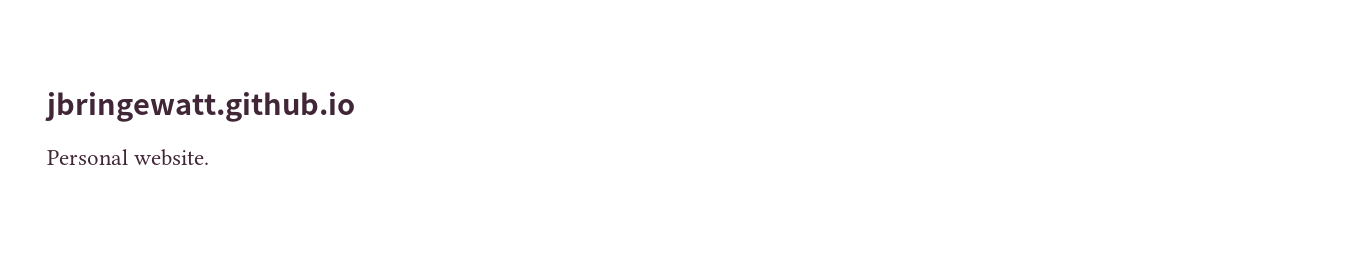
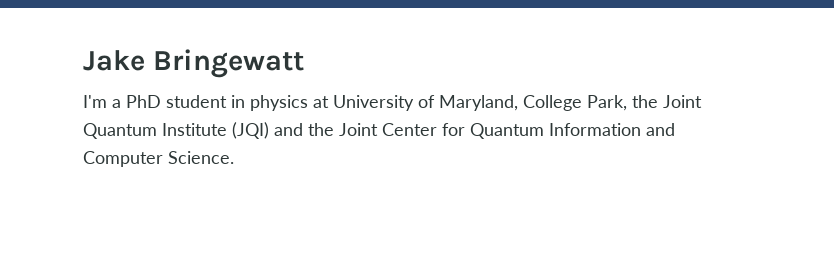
[45,92,355,122] [47,149,210,166] jbringewatt.github.io // Personal website. -> [83,49,304,78] [83,95,702,111] [83,122,675,139] [83,151,234,167] Jake Bringewatt // I'm a PhD student in physics at University of Maryland, College Park, the Joint Quantum Institute (JQI) and the Joint Center for Quantum Information and Computer Science.

